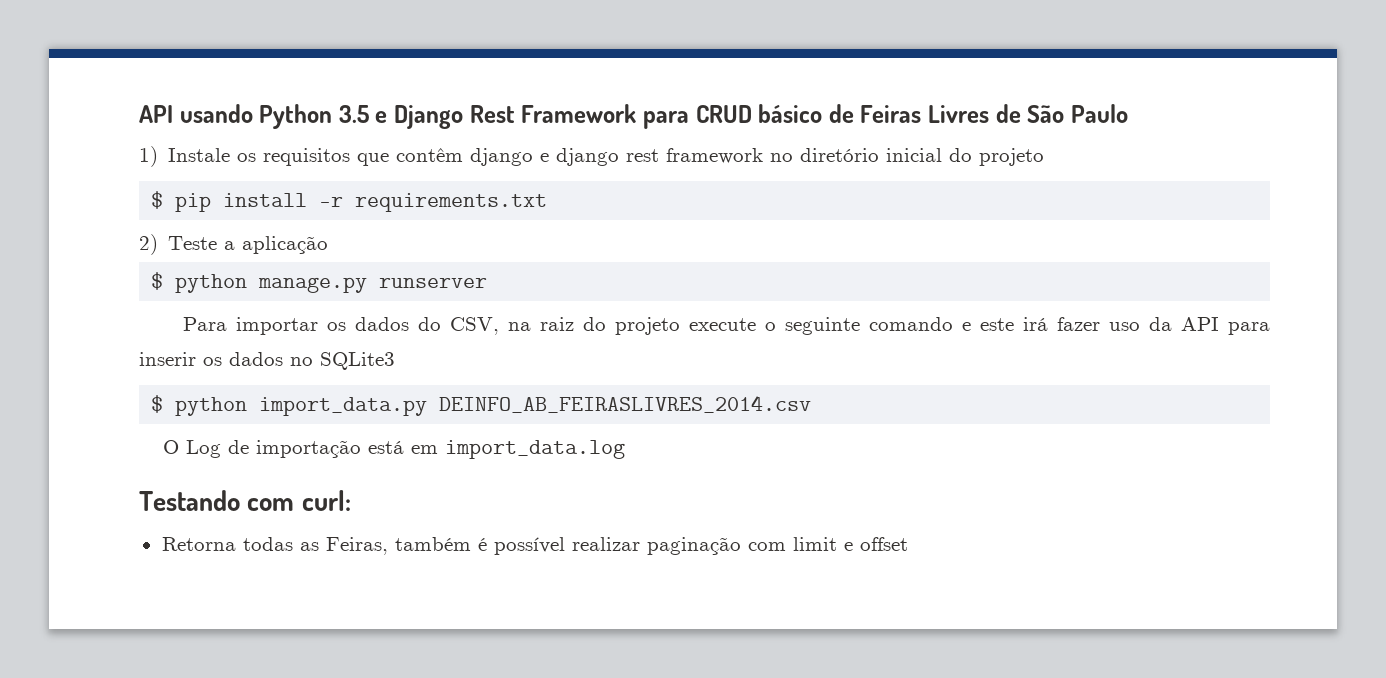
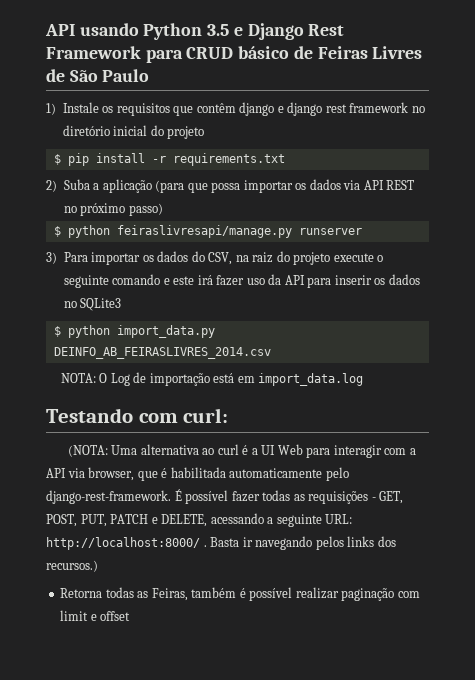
[168,236,218,250] Teste -> [63,179,90,190] Suba
[151,272,368,293] // $ python manage.py -> [155,179,415,193] [63,203,163,216] [53,225,292,238] (para que possa importar os dados via API REST no próximo passo) // $ python feiraslivresapi/manage.py
(488, 283) none -> [46,252,57,264] 3)
(812, 404) none -> [60,373,96,383] NOTA:
(351, 500) none -> [67,444,416,458] [46,467,349,481] [46,489,404,504] [46,513,353,527] [46,536,396,550] [46,560,98,572] // (NOTA: Uma alternativa ao curl é a UI Web para interagir com a API via browser, que é habilitada automaticamente pelo django-rest-framework. É possível fazer todas as requisições - GET, POST, PUT, PATCH e DELETE, acessando a seguinte URL: http://localhost:8000/ . Basta ir navegando pelos links dos recursos.)

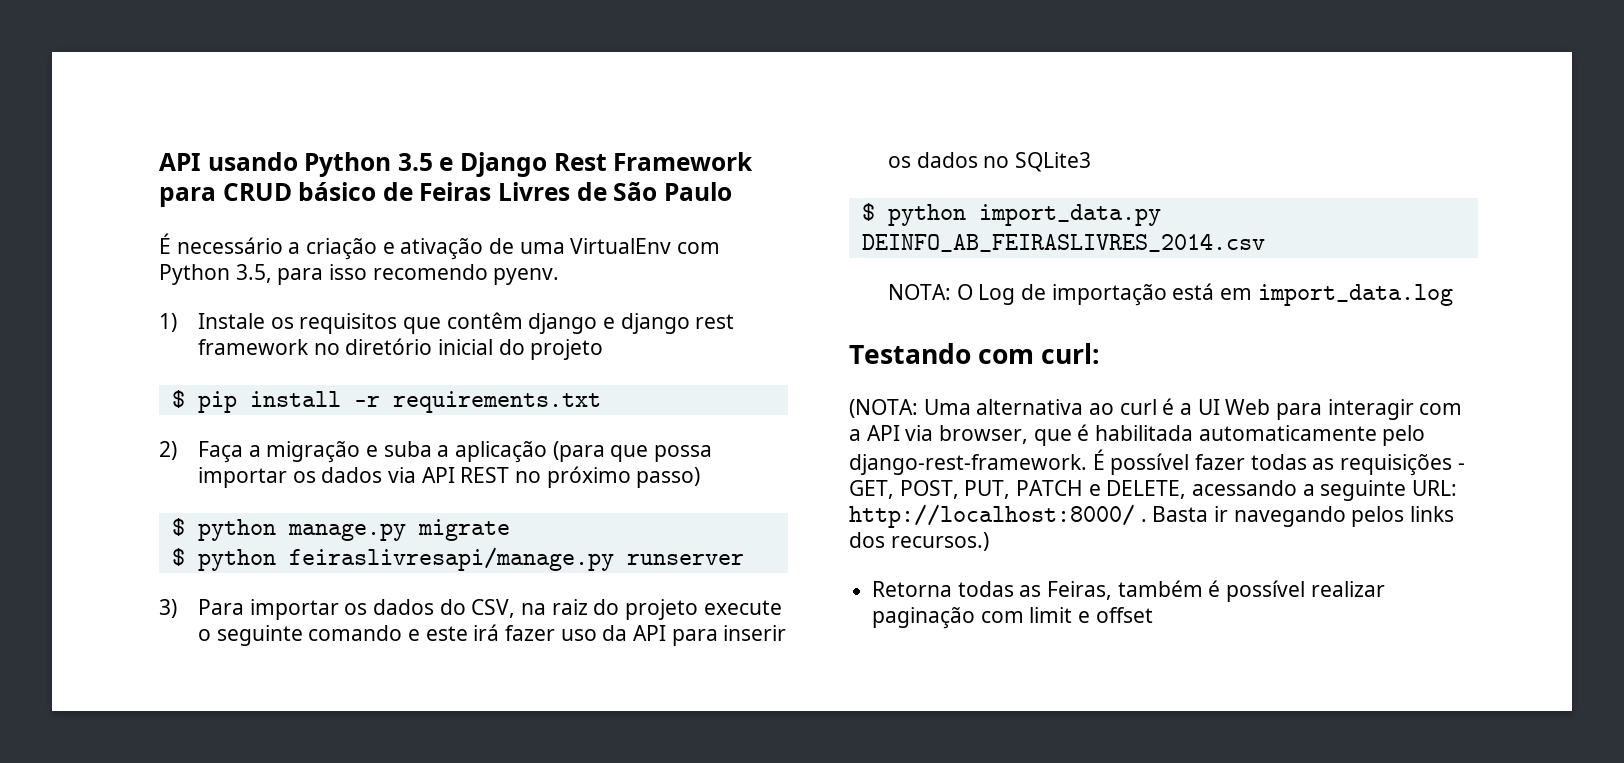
(150, 75) none -> [159,233,721,260] [159,264,560,285] // É necessário a criação e ativação de uma VirtualEnv com Python 3.5, para isso recomendo pyenv.
[63,179,90,190] Suba -> [198,441,432,463] Faça a migração e suba
(163, 209) none -> [171,518,510,541] // $ python manage.py migrate

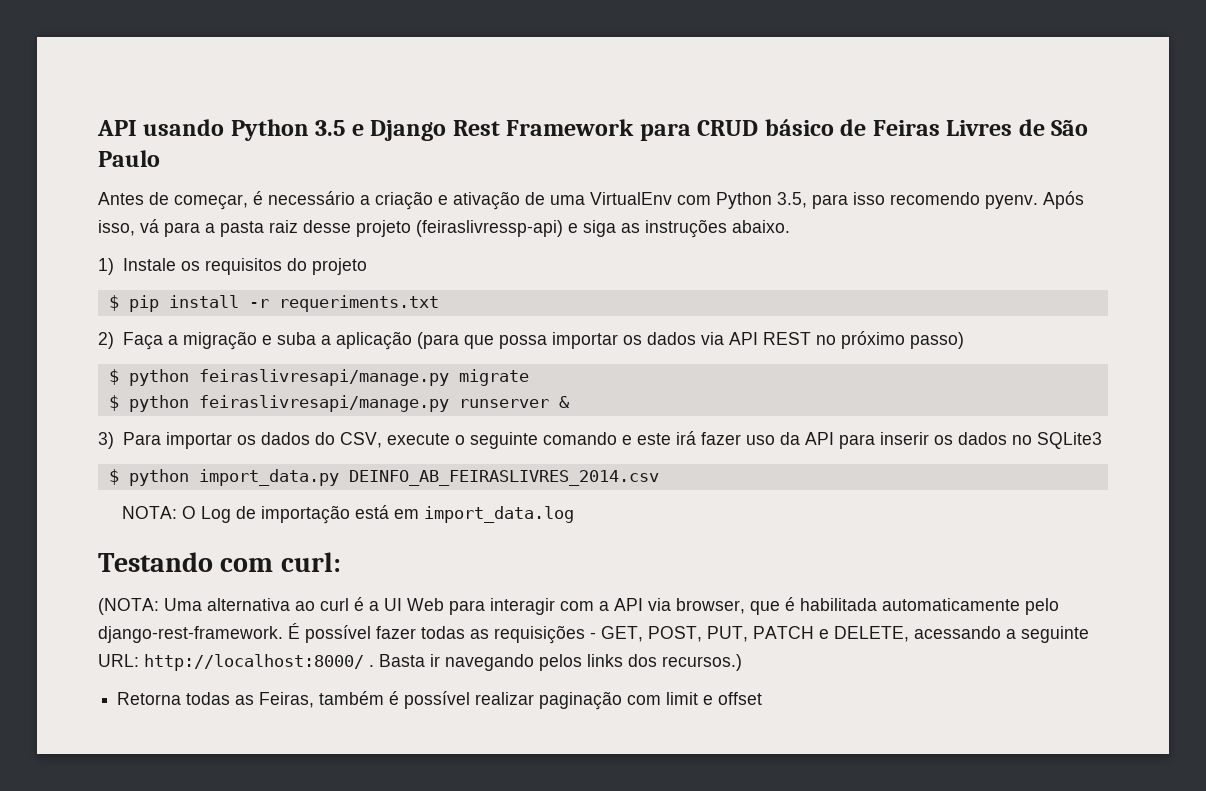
[159,233,171,254] É -> [98,191,263,210] Antes de começar, é
[159,312,735,334] [198,338,494,355] // 1) Instale os requisitos que contêm django e django rest framework no diretório inicial -> [1043,191,1084,209] [98,219,790,238] [98,258,282,275] Após isso, vá para a pasta raiz desse projeto (feiraslivressp-api) e siga as instruções abaixo. // 1) Instale os requisitos
[392,391,601,413] requirements.txt -> [278,295,439,312] requeriments.txt
[287,523,406,541] manage.py -> [198,369,449,386] feiraslivresapi/manage.py
(744, 559) none -> [558,396,570,408] &
[521,599,699,620] na raiz do projeto -> (382, 440) none

